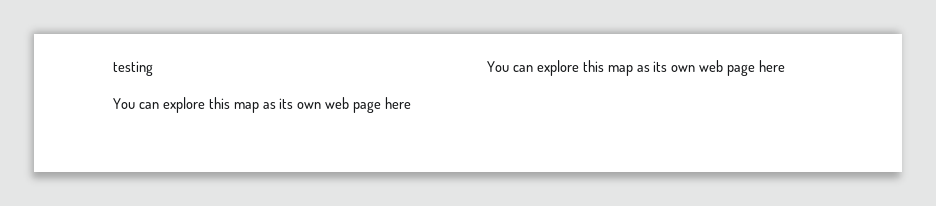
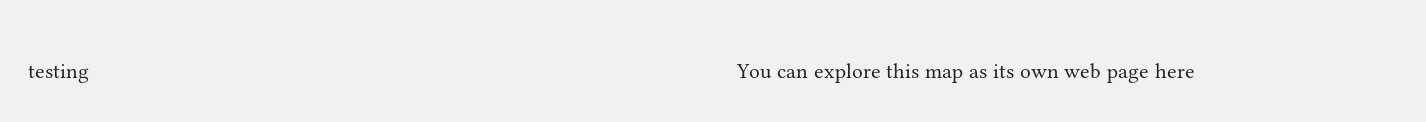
[487,60,786,76] // You can explore this map as its own web page here -> (1196, 70) none

